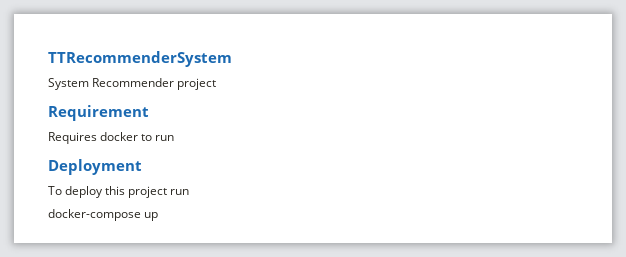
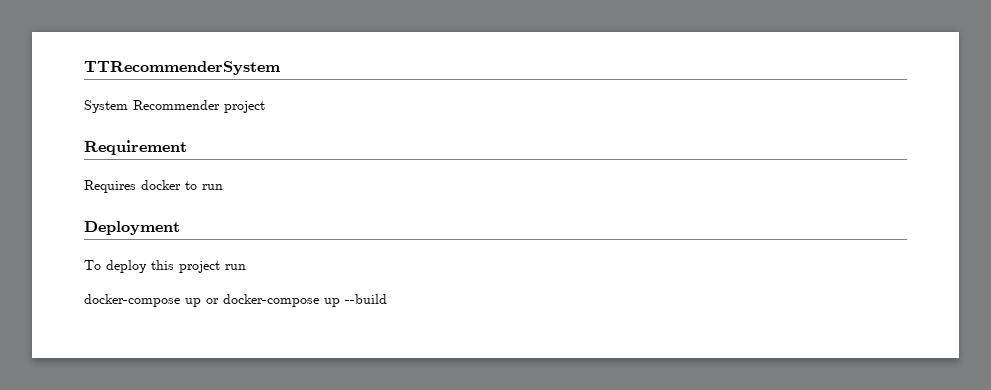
(159, 216) none -> [206,294,387,307] or docker-compose up --build

